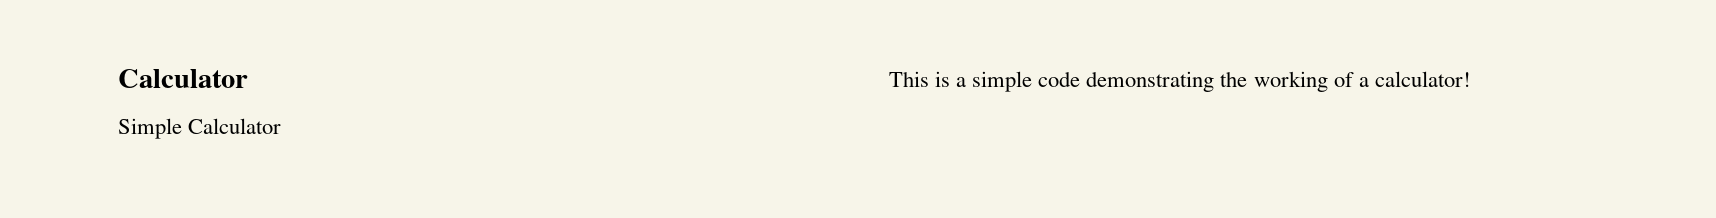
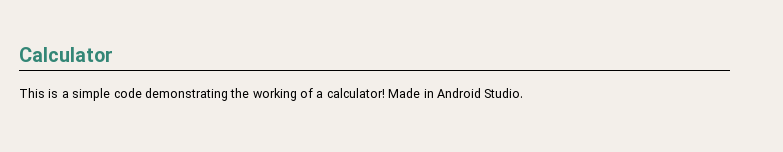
[118,69,248,88] [118,118,282,139] Calculator // Simple Calculator -> [19,47,113,62] Calculator
(1471, 79) none -> [388,88,524,98] Made in Android Studio.

